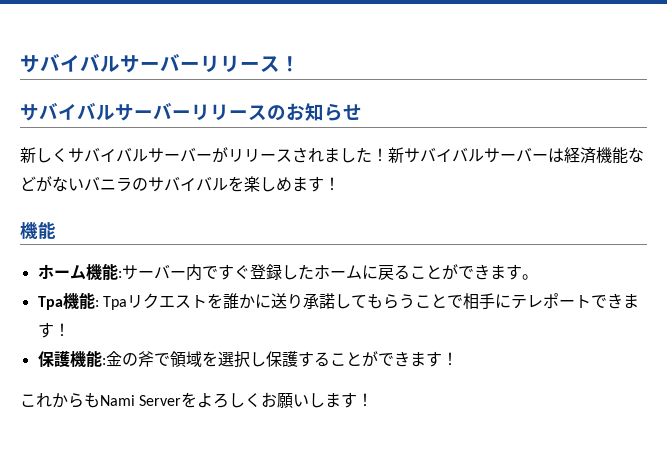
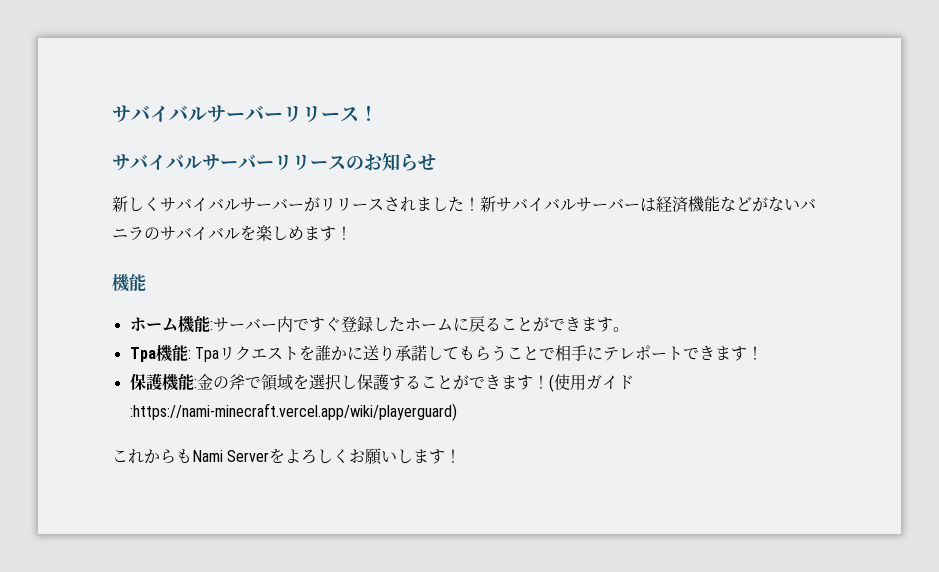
(458, 359) none -> [548,374,634,392] [129,403,457,421] (使用ガイド:https://nami-minecraft.vercel.app/wiki/playerguard)

